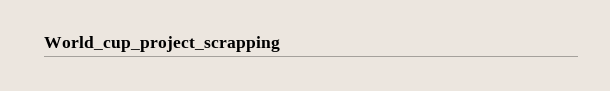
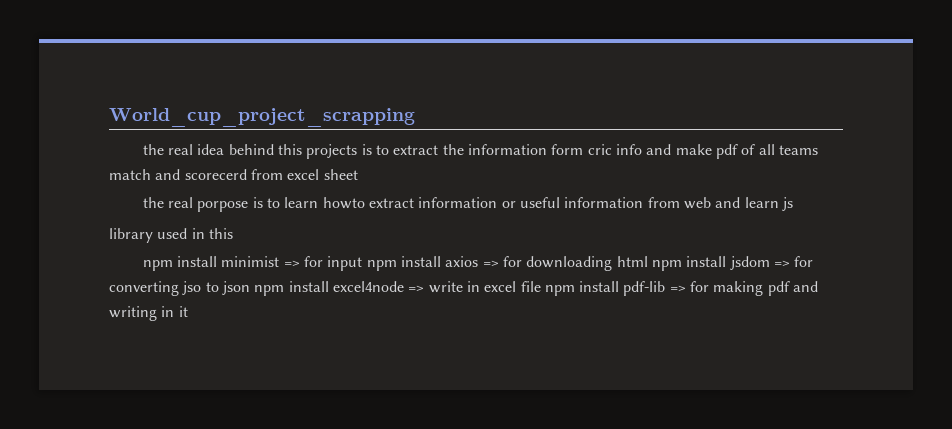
(280, 44) none -> [142,144,818,159] [109,169,358,180] [142,197,793,212] [109,228,233,243] [142,256,814,271] [109,281,819,296] [109,306,188,321] // the real idea behind this projects is to extract the information form cric info and make pdf of all teams match and scorecerd from excel sheet // the real porpose is to learn howto extract information or useful information from web and learn js // library used in this // npm install minimist => for input npm install axios => for downloading html npm install jsdom => for converting jso to json npm install excel4node => write in excel file npm install pdf-lib => for making pdf and writing in it

